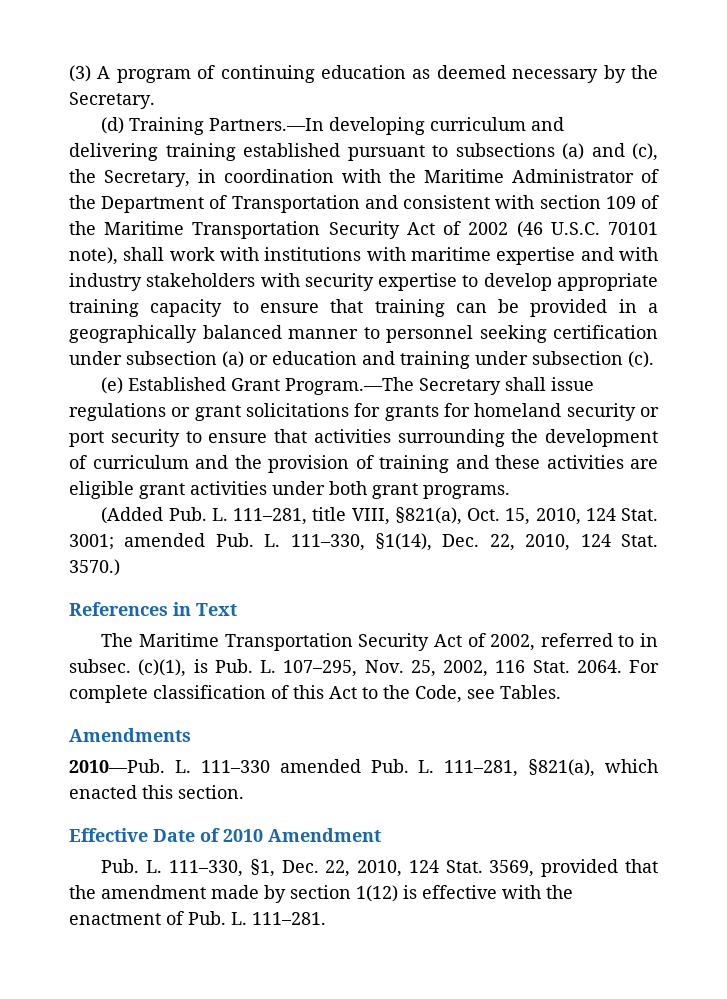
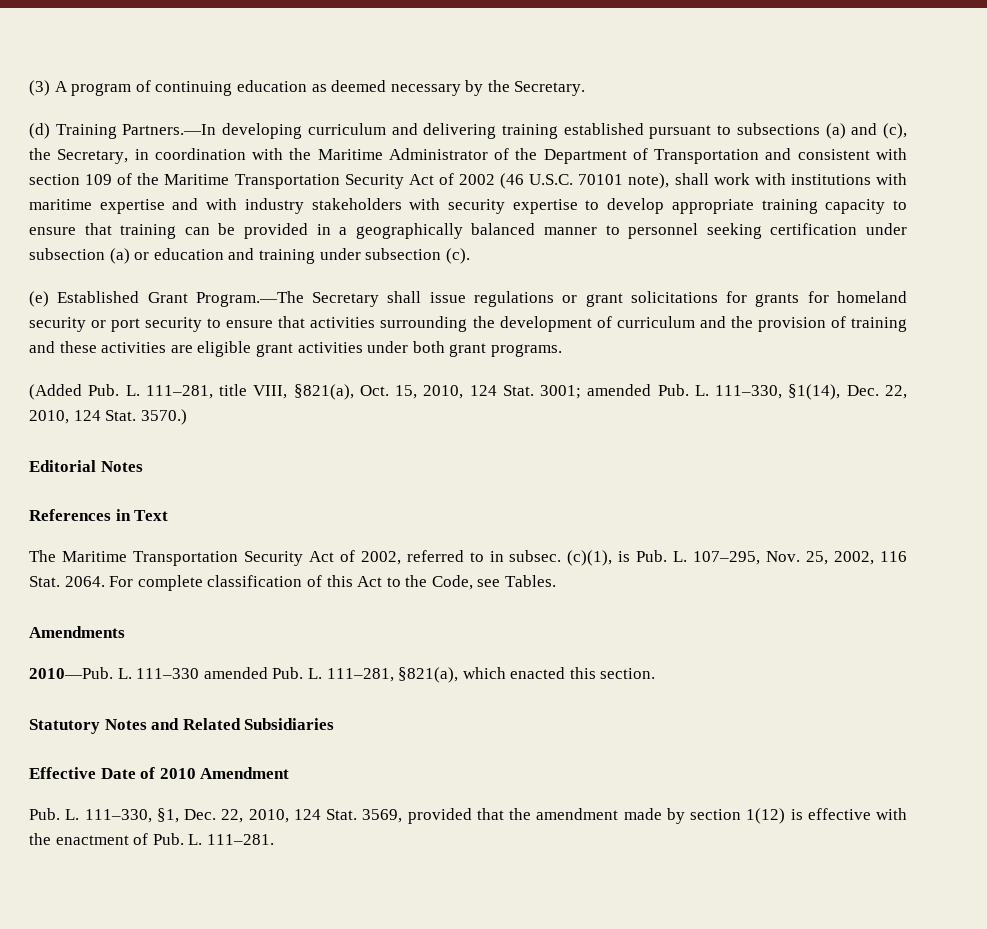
(120, 567) none -> [29,460,143,472] // Editorial Notes
(244, 792) none -> [29,718,335,734] // Statutory Notes and Related Subsidiaries

